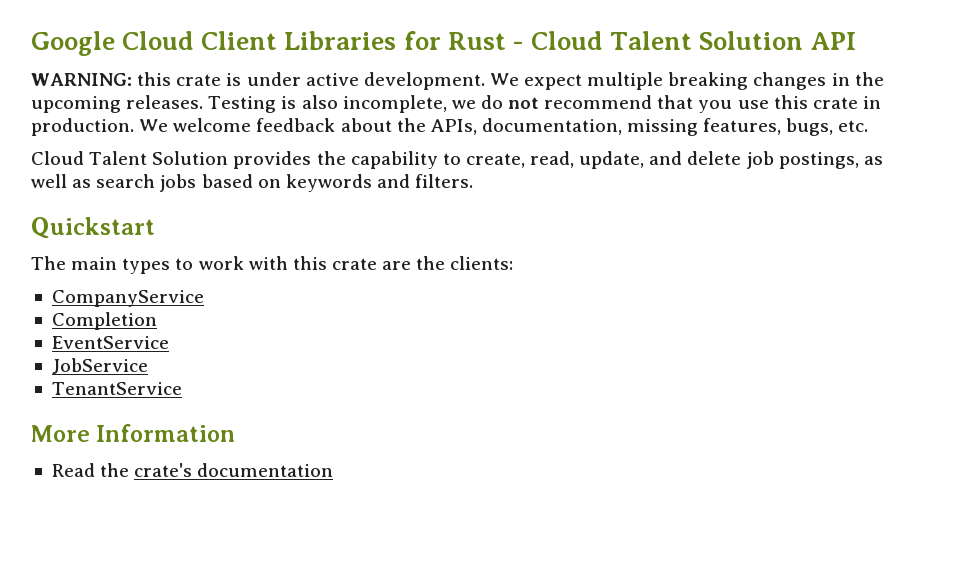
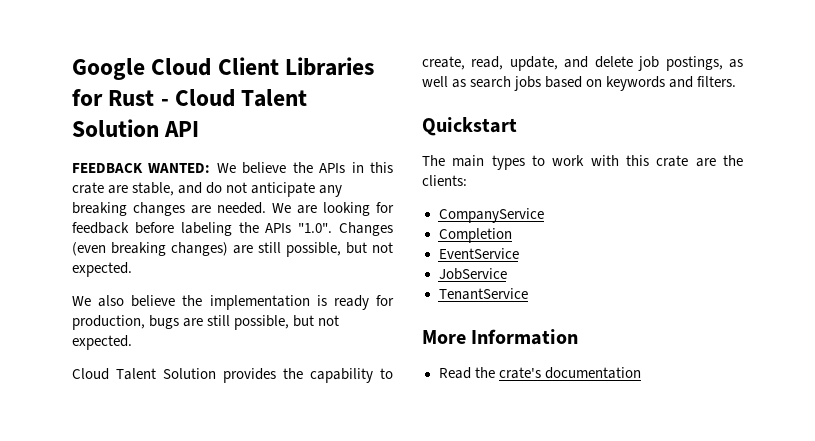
[31,72,884,90] [31,95,881,113] [31,118,869,136] WARNING: this crate is under active development. We expect multiple breaking changes in the upcoming releases. Testing is also incomplete, we do not recommend that you use this crate in production. We welcome feedback about the APIs, documentation, missing features, bugs, etc. -> [72,162,393,174] [72,182,343,197] [72,202,394,216] [72,222,393,236] [72,242,393,257] [72,262,132,277] [72,295,394,310] [72,315,340,330] [72,335,132,350] FEEDBACK WANTED: We believe the APIs in this crate are stable, and do not anticipate any breaking changes are needed. We are looking for feedback before labeling the APIs "1.0". Changes (even breaking changes) are still possible, but not expected. // We also believe the implementation is ready for production, bugs are still possible, but not expected.

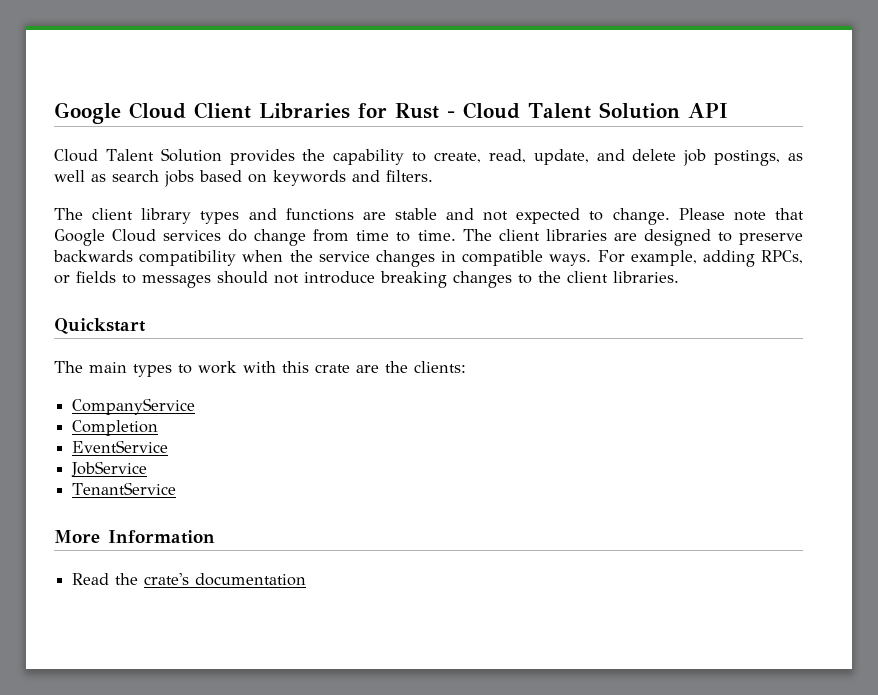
[72,162,393,174] [72,182,343,197] [72,202,394,216] [72,222,393,236] [72,242,393,257] [72,262,132,277] [72,295,394,310] [72,315,340,330] [72,335,132,350] // FEEDBACK WANTED: We believe the APIs in this crate are stable, and do not anticipate any breaking changes are needed. We are looking for feedback before labeling the APIs "1.0". Changes (even breaking changes) are still possible, but not expected. // We also believe the implementation is ready for production, bugs are still possible, but not expected. -> (728, 110) none
(737, 81) none -> [54,208,804,225] [54,229,804,246] [53,250,803,267] [54,271,679,288] // The client library types and functions are stable and not expected to change. Please note that Google Cloud services do change from time to time. The client libraries are designed to preserve backwards compatibility when the service changes in compatible ways. For example, adding RPCs, or fields to messages should not introduce breaking changes to the client libraries.

